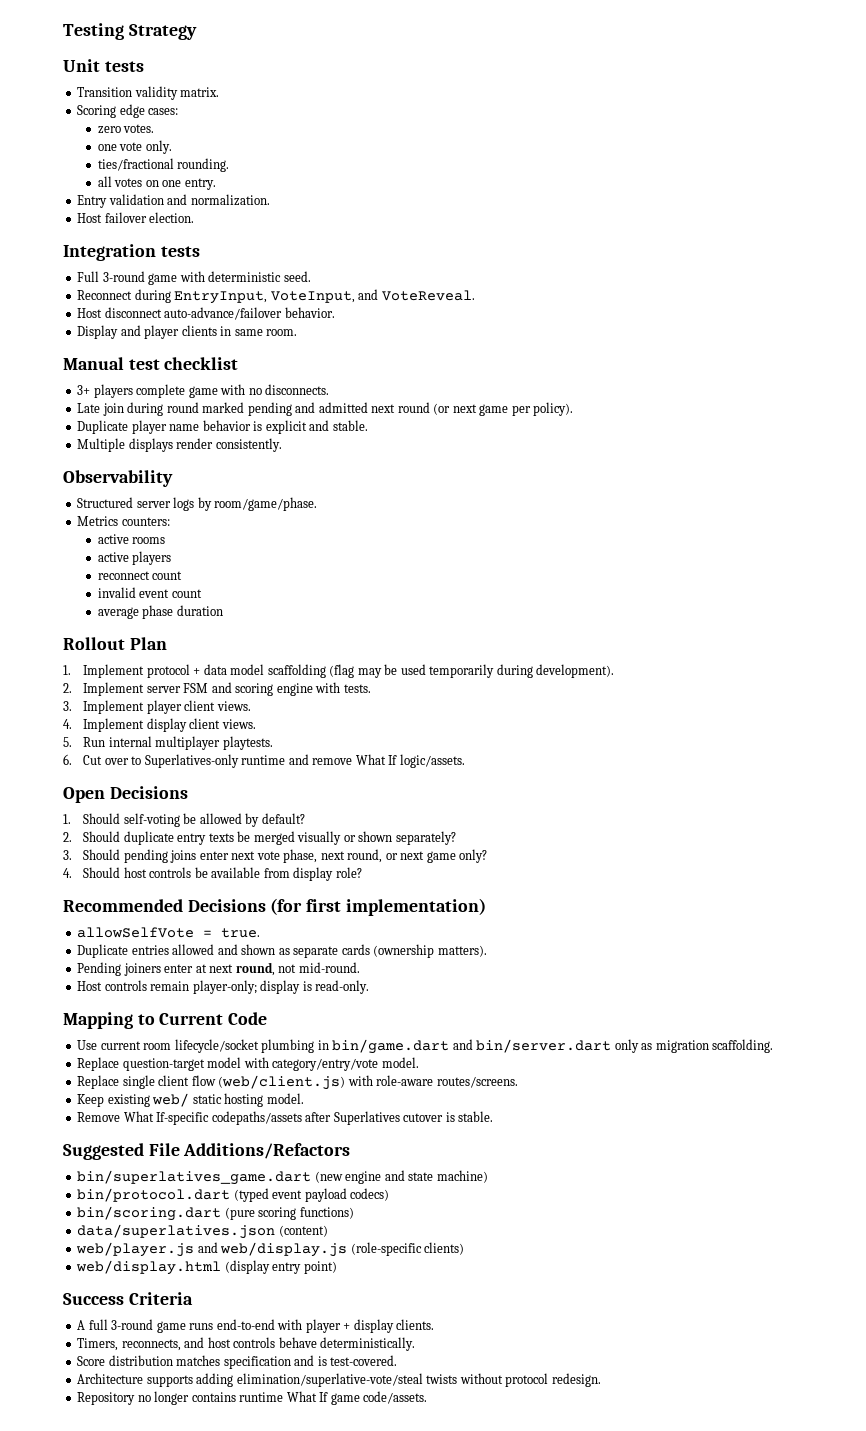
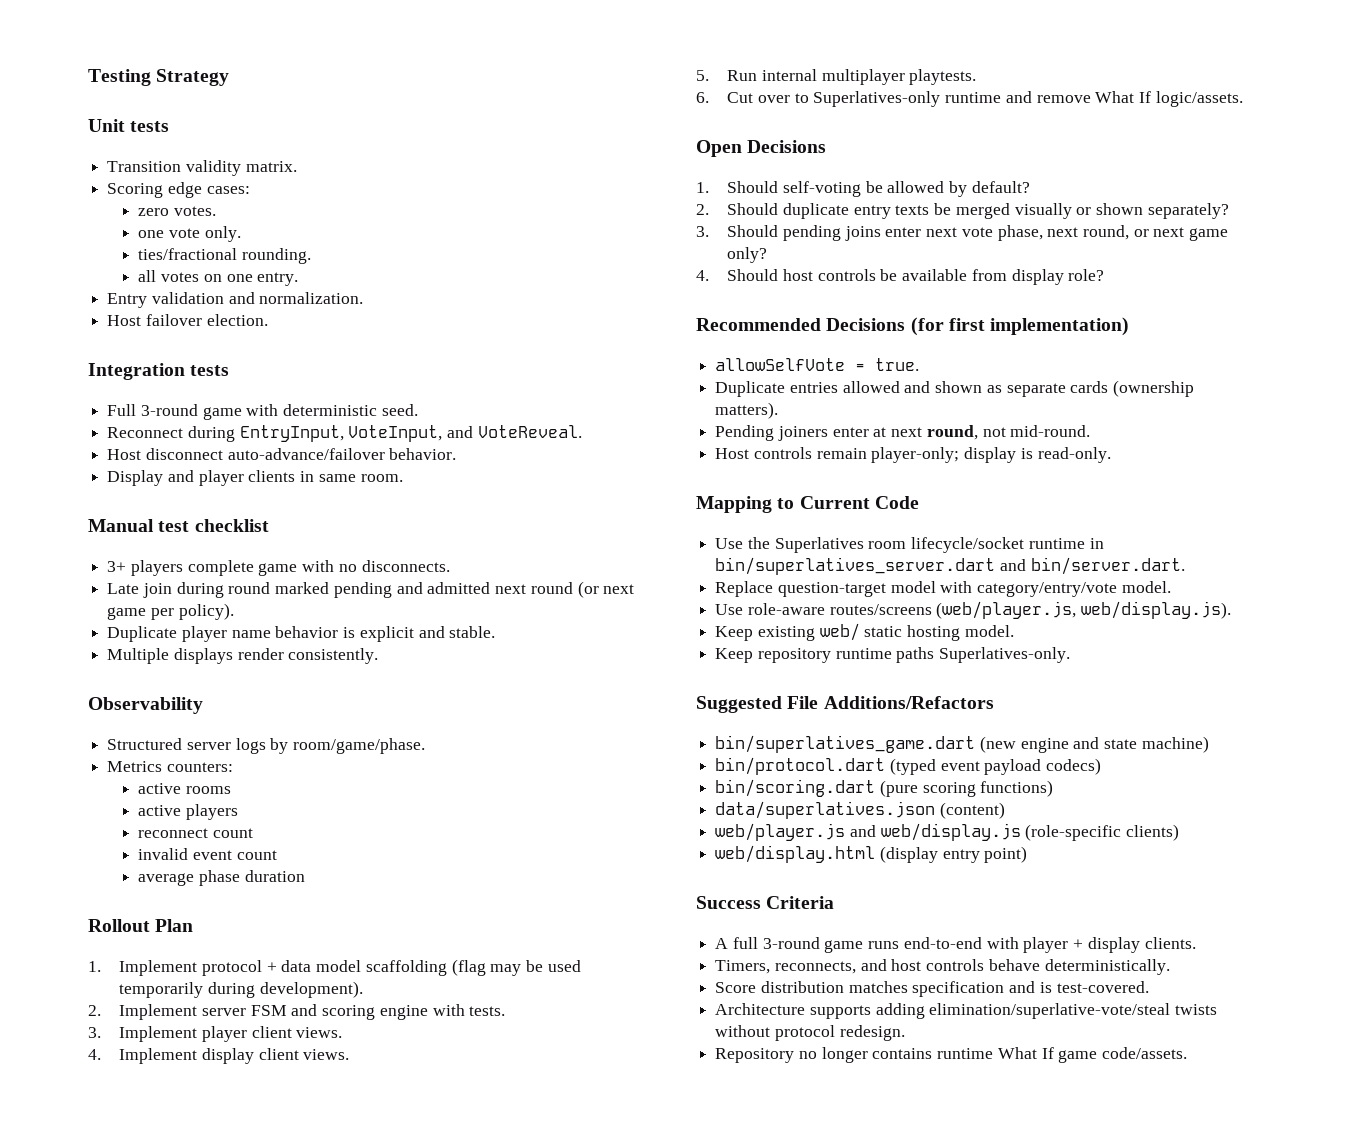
[100,1039,774,1054] current room lifecycle/socket plumbing in bin/game.dart and bin/server.dart only as migration scaffolding. -> [747,537,1104,553] [715,557,1185,575] the Superlatives room lifecycle/socket runtime in bin/superlatives_server.dart and bin/server.dart.
[77,1075,518,1090] Replace single client flow (web/client.js) with role-aware routes/screens. -> [715,601,1232,619] Use role-aware routes/screens (web/player.js, web/display.js).
[77,1111,494,1125] Remove What If-specific codepaths/assets after Superlatives cutover is stable. -> [715,647,1071,663] Keep repository runtime paths Superlatives-only.

